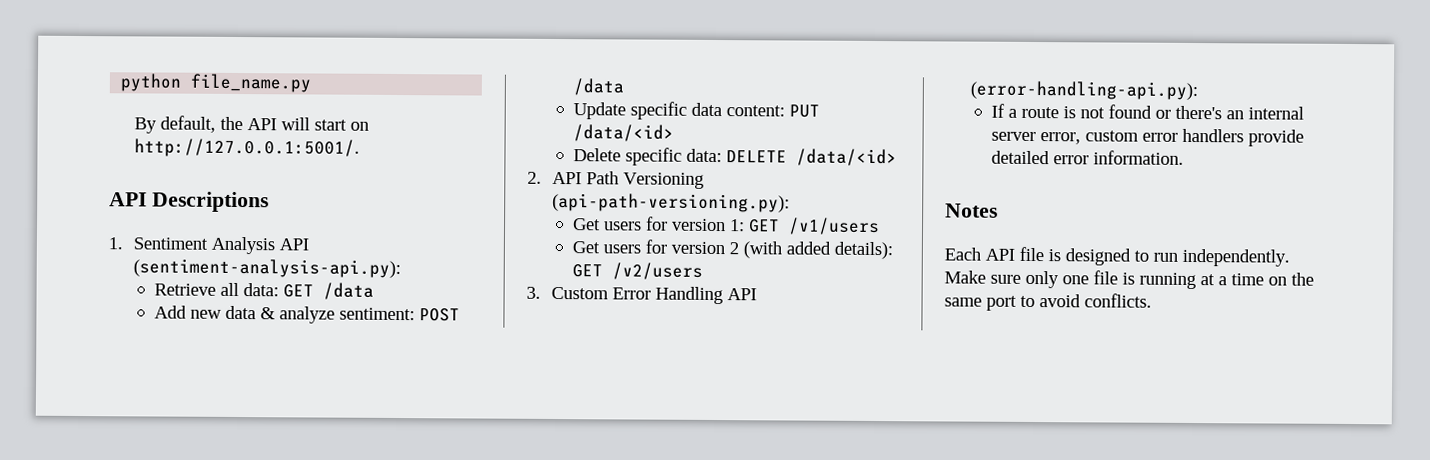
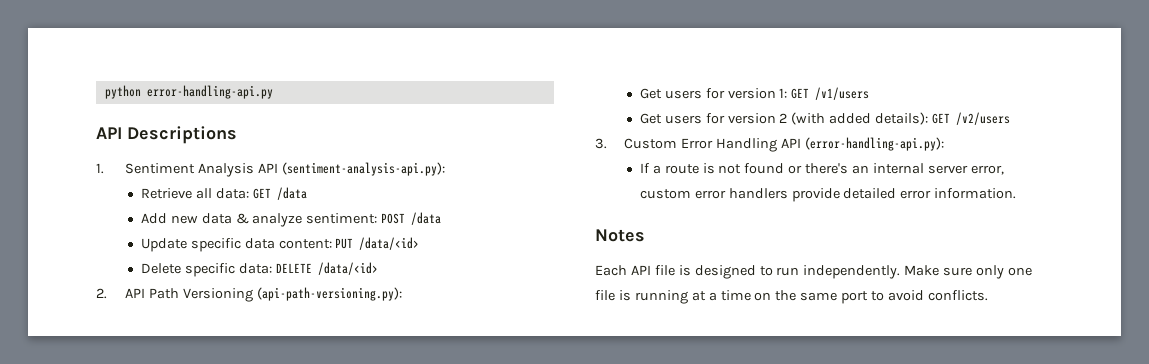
[190,73,312,93] [134,115,370,134] [134,138,361,158] file_name.py // By default, the API will start on http://127.0.0.1:5001/. -> [146,85,273,99] error-handling-api.py

